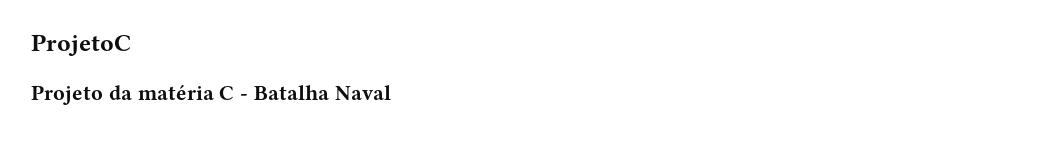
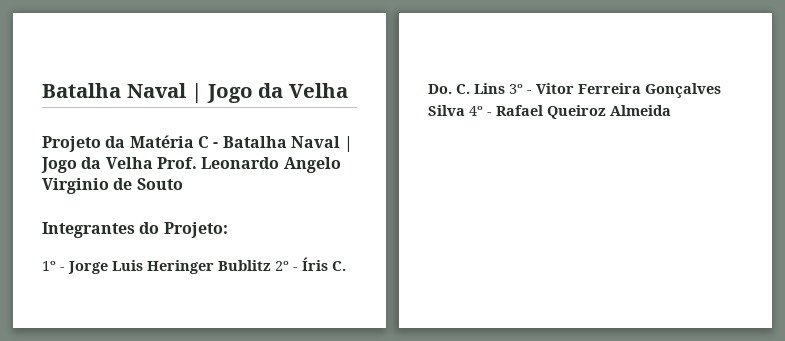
[31,34,132,56] ProjetoC -> [42,83,348,103] Batalha Naval | Jogo da Velha
[137,85,214,100] matéria -> [129,135,194,148] Matéria
(391, 92) none -> [344,136,354,152] [41,157,341,173] [42,178,183,194] [42,222,228,238] [42,257,346,274] [428,83,721,98] [428,105,671,119] | Jogo da Velha Prof. Leonardo Angelo Virginio de Souto // Integrantes do Projeto: // 1º - Jorge Luis Heringer Bublitz 2º - Íris C. Do. C. Lins 3º - Vitor Ferreira Gonçalves Silva 4º - Rafael Queiroz Almeida

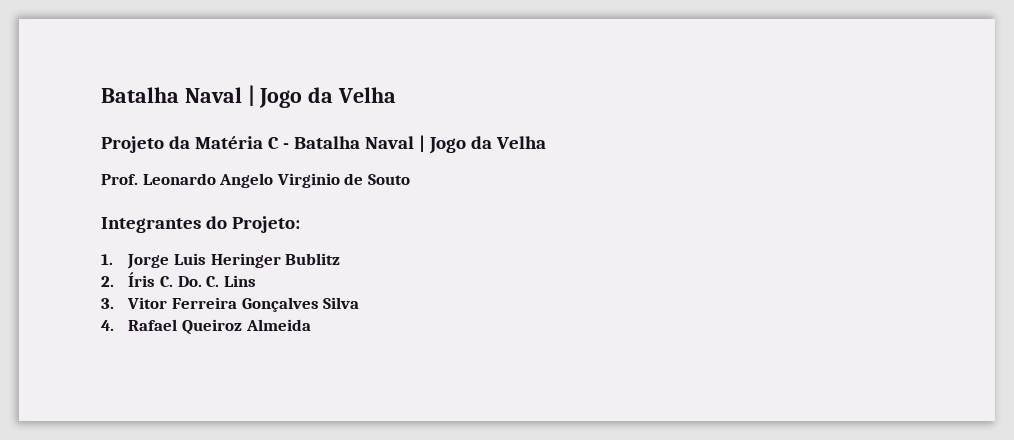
(153, 163) none -> (546, 142) //
[42,261,65,271] 1º - -> [101,254,113,265] 1.
[275,261,298,271] 2º - -> [101,276,114,287] // 2.
[509,84,532,94] 3º - -> [101,298,114,309] // 3.
[469,106,492,116] 4º - -> [101,320,114,331] // 4.

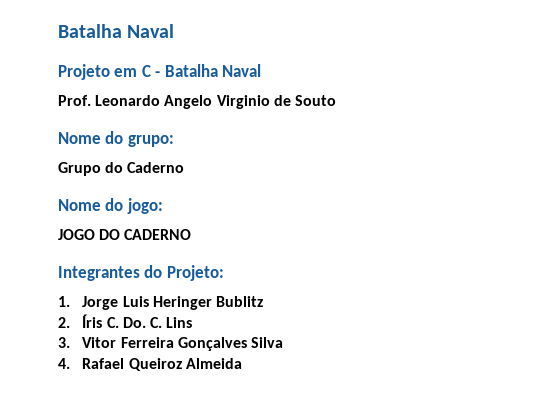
[101,85,397,108] Batalha Naval | Jogo da Velha -> [58,24,175,38] Batalha Naval
[168,136,263,149] da Matéria -> [114,68,138,77] em
[418,135,546,154] | Jogo da Velha -> (262, 70) none
(410, 179) none -> [58,131,174,147] [58,162,185,176] [58,198,163,214] [58,229,192,240] // Nome do grupo: // Grupo do Caderno // Nome do jogo: // JOGO DO CADERNO

